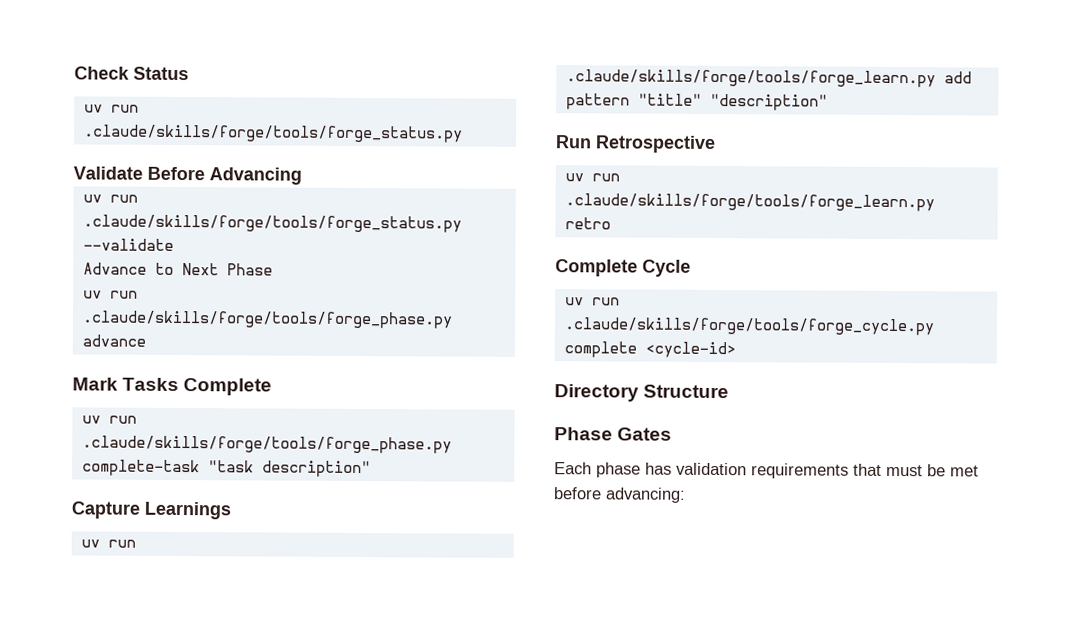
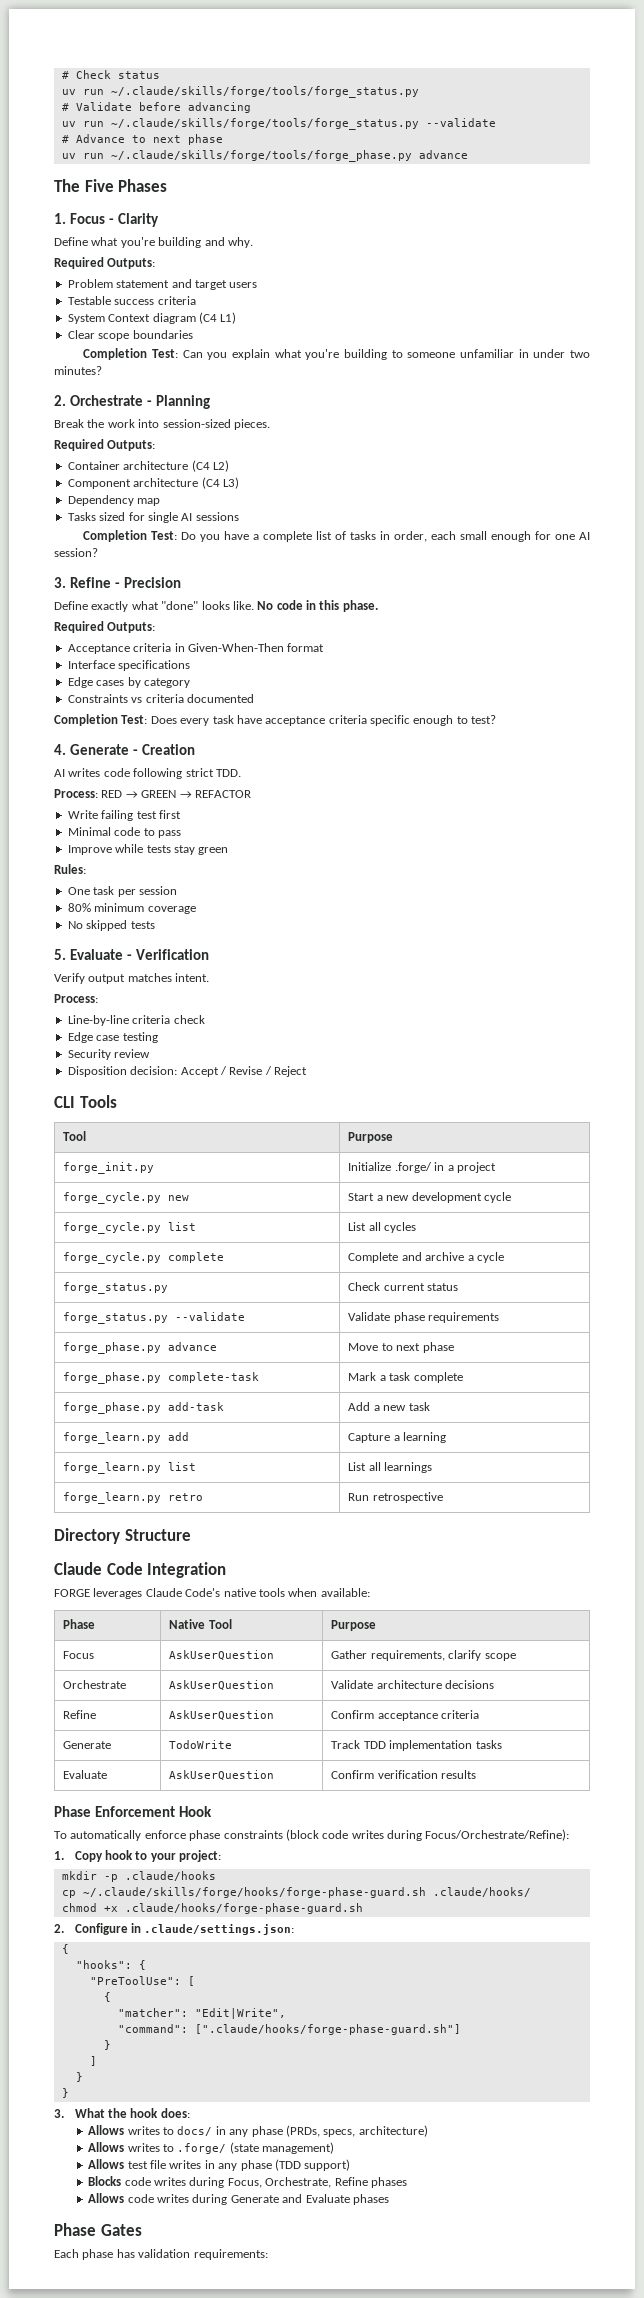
[74,66,189,81] [83,104,139,113] [82,124,463,143] [73,166,302,185] [82,194,138,203] [82,214,462,233] Check Status // uv run .claude/skills/forge/tools/forge_status.py // Validate Before Advancing // uv run .claude/skills/forge/tools/forge_status.py -> [61,70,160,79] [61,86,419,98] [61,102,251,113] [61,118,419,130] # Check status // uv run ~/.claude/skills/forge/tools/forge_status.py // # Validate before advancing // uv run ~/.claude/skills/forge/tools/forge_status.py
(174, 244) none -> [61,135,69,143] #
[181,263,273,276] [82,290,138,299] [81,310,453,329] Next Phase // uv run .claude/skills/forge/tools/forge_phase.py -> [152,134,223,145] [61,150,412,162] next phase // uv run ~/.claude/skills/forge/tools/forge_phase.py
[72,377,273,396] [81,415,137,424] [81,435,452,454] [81,459,371,478] [71,501,231,520] [80,539,136,548] [565,69,972,88] [565,93,828,111] [555,135,716,153] [564,173,620,182] [564,193,935,212] [564,217,611,230] [555,259,691,277] [564,297,620,306] [563,317,935,336] [563,341,736,359] [554,384,730,402] Mark Tasks Complete // uv run .claude/skills/forge/tools/forge_phase.py complete-task "task description" // Capture Learnings // uv run .claude/skills/forge/tools/forge_learn.py add pattern "title" "description" // Run Retrospective // uv run .claude/skills/forge/tools/forge_learn.py retro // Complete Cycle // uv run .claude/skills/forge/tools/forge_cycle.py complete <cycle-id> // Directory Structure -> [54,179,168,192] [54,213,159,227] [54,237,253,248] [54,257,156,269] [67,279,258,290] [67,296,196,305] [67,312,237,324] [67,330,193,341] [83,348,590,360] [54,366,102,375] [54,395,210,409] [54,419,270,430] [54,439,156,451] [67,460,229,472] [67,477,239,489] [67,495,161,506] [67,512,239,523] [83,530,590,542] [54,548,98,557] [54,577,181,588] [54,600,378,612] [54,621,156,633] [67,643,325,654] [67,660,191,671] [67,677,190,688] [67,694,254,703] [54,714,497,726] [54,744,195,755] [54,768,241,779] [54,789,251,798] [67,810,181,821] [67,827,181,838] [67,844,229,855] [54,864,86,874] [67,886,177,897] [67,903,196,914] [67,920,155,931] [54,949,209,960] [54,973,210,984] [54,994,98,1003] [67,1015,205,1026] [67,1032,158,1043] [67,1049,151,1060] [67,1066,307,1077] [54,1095,117,1108] [63,1131,87,1141] [348,1132,394,1143] [63,1162,155,1174] [348,1162,496,1173] [63,1192,190,1204] [348,1192,511,1203] [63,1222,197,1234] [348,1222,417,1233] [63,1252,225,1264] [348,1252,504,1263] [63,1282,169,1294] [348,1282,459,1291] [63,1312,246,1324] [348,1312,500,1323] [63,1342,218,1354] [348,1342,454,1353] [63,1372,260,1384] [348,1372,463,1383] [63,1402,225,1414] [348,1402,430,1411] [63,1432,190,1444] [348,1432,447,1443] [63,1462,197,1474] [348,1462,433,1473] [63,1492,204,1504] [348,1492,443,1503] [54,1528,191,1544] [54,1562,227,1578] [54,1588,370,1599] [63,1619,96,1629] [169,1619,232,1629] [331,1620,377,1631] [63,1651,95,1659] [169,1650,275,1660] [331,1650,516,1661] [63,1680,127,1689] [169,1680,275,1690] [331,1680,495,1689] [63,1710,97,1719] [169,1710,275,1720] [331,1710,480,1721] [63,1741,112,1749] [169,1740,233,1749] [331,1740,502,1751] [63,1770,108,1779] [169,1770,275,1780] [331,1770,477,1779] [54,1806,212,1817] [54,1829,570,1841] [54,1850,222,1862] [61,1871,216,1882] [61,1887,531,1898] [61,1903,363,1914] [54,1923,295,1935] [61,1944,69,1954] [75,1960,146,1970] [89,1976,195,1986] [103,1992,111,2002] [117,2008,286,2019] [117,2024,461,2035] [103,2040,111,2050] [89,2056,97,2066] [75,2072,83,2082] [61,2088,69,2098] [54,2108,190,2118] [88,2125,428,2137] [88,2142,335,2154] [88,2159,351,2171] [88,2176,407,2188] [88,2193,389,2205] The Five Phases // 1. Focus - Clarity // Define what you're building and why. // Required Outputs: // Problem statement and target users // Testable success criteria // System Context diagram (C4 L1) // Clear scope boundaries // Completion Test: Can you explain what you're building to someone unfamiliar in under two minutes? // 2. Orchestrate - Planning // Break the work into session-sized pieces. // Required Outputs: // Container architecture (C4 L2) // Component architecture (C4 L3) // Dependency map // Tasks sized for single AI sessions // Completion Test: Do you have a complete list of tasks in order, each small enough for one AI session? // 3. Refine - Precision // Define exactly what "done" looks like. No code in this phase. // Required Outputs: // Acceptance criteria in Given-When-Then format // Interface specifications // Edge cases by category // Constraints vs criteria documented // Completion Test: Does every task have acceptance criteria specific enough to test? // 4. Generate - Creation // AI writes code following strict TDD. // Process: RED → GREEN → REFACTOR // Write failing test first // Minimal code to pass // Improve while tests stay green // Rules: // One task per session // 80% minimum coverage // No skipped tests // 5. Evaluate - Verification // Verify output matches intent. // Process: // Line-by-line criteria check // Edge case testing // Security review // Disposition decision: Accept / Revise / Reject // CLI Tools // Tool | Purpose // forge_init.py | Initialize .forge/ in a project // forge_cycle.py new | Start a new development cycle // forge_cycle.py list | List all cycles // forge_cycle.py complete | Complete and archive a cycle // forge_status.py | Check current status // forge_status.py --validate | Validate phase requirements // forge_phase.py advance | Move to next phase // forge_phase.py complete-task | Mark a task complete // forge_phase.py add-task | Add a new task // forge_learn.py add | Capture a learning // forge_learn.py list | List all learnings // forge_learn.py retro | Run retrospective // Directory Structure // Claude Code Integration // FORGE leverages Claude Code's native tools when available: // Phase | Native Tool | Purpose // Focus | AskUserQuestion | Gather requirements, clarify scope // Orchestrate | AskUserQuestion | Validate architecture decisions // Refine | AskUserQuestion | Confirm acceptance criteria // Generate | TodoWrite | Track TDD implementation tasks // Evaluate | AskUserQuestion | Confirm verification results // Phase Enforcement Hook // To automatically enforce phase constraints (block code writes during Focus/Orchestrate/Refine): // 1. Copy hook to your project: // mkdir -p .claude/hooks // cp ~/.claude/skills/forge/hooks/forge-phase-guard.sh .claude/hooks/ // chmod +x .claude/hooks/forge-phase-guard.sh // 2. Configure in .claude/settings.json: // { // "hooks": { // "PreToolUse": [ // { // "matcher": "Edit|Write", // "command": [".claude/hooks/forge-phase-guard.sh"] // } // ] // } // } // 3. What the hook does: // Allows writes to docs/ in any phase (PRDs, specs, architecture) // Allows writes to .forge/ (state management) // Allows test file writes in any phase (TDD support) // Blocks code writes during Focus, Orchestrate, Refine phases // Allows code writes during Generate and Evaluate phases
[751,463,979,479] [553,487,686,503] requirements that must be met before advancing: -> [193,2249,268,2260] requirements:

